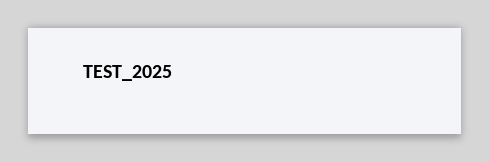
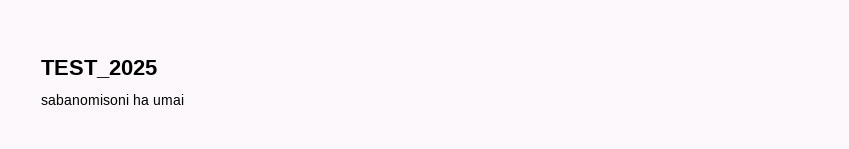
(172, 73) none -> [41,94,184,105] // sabanomisoni ha umai

